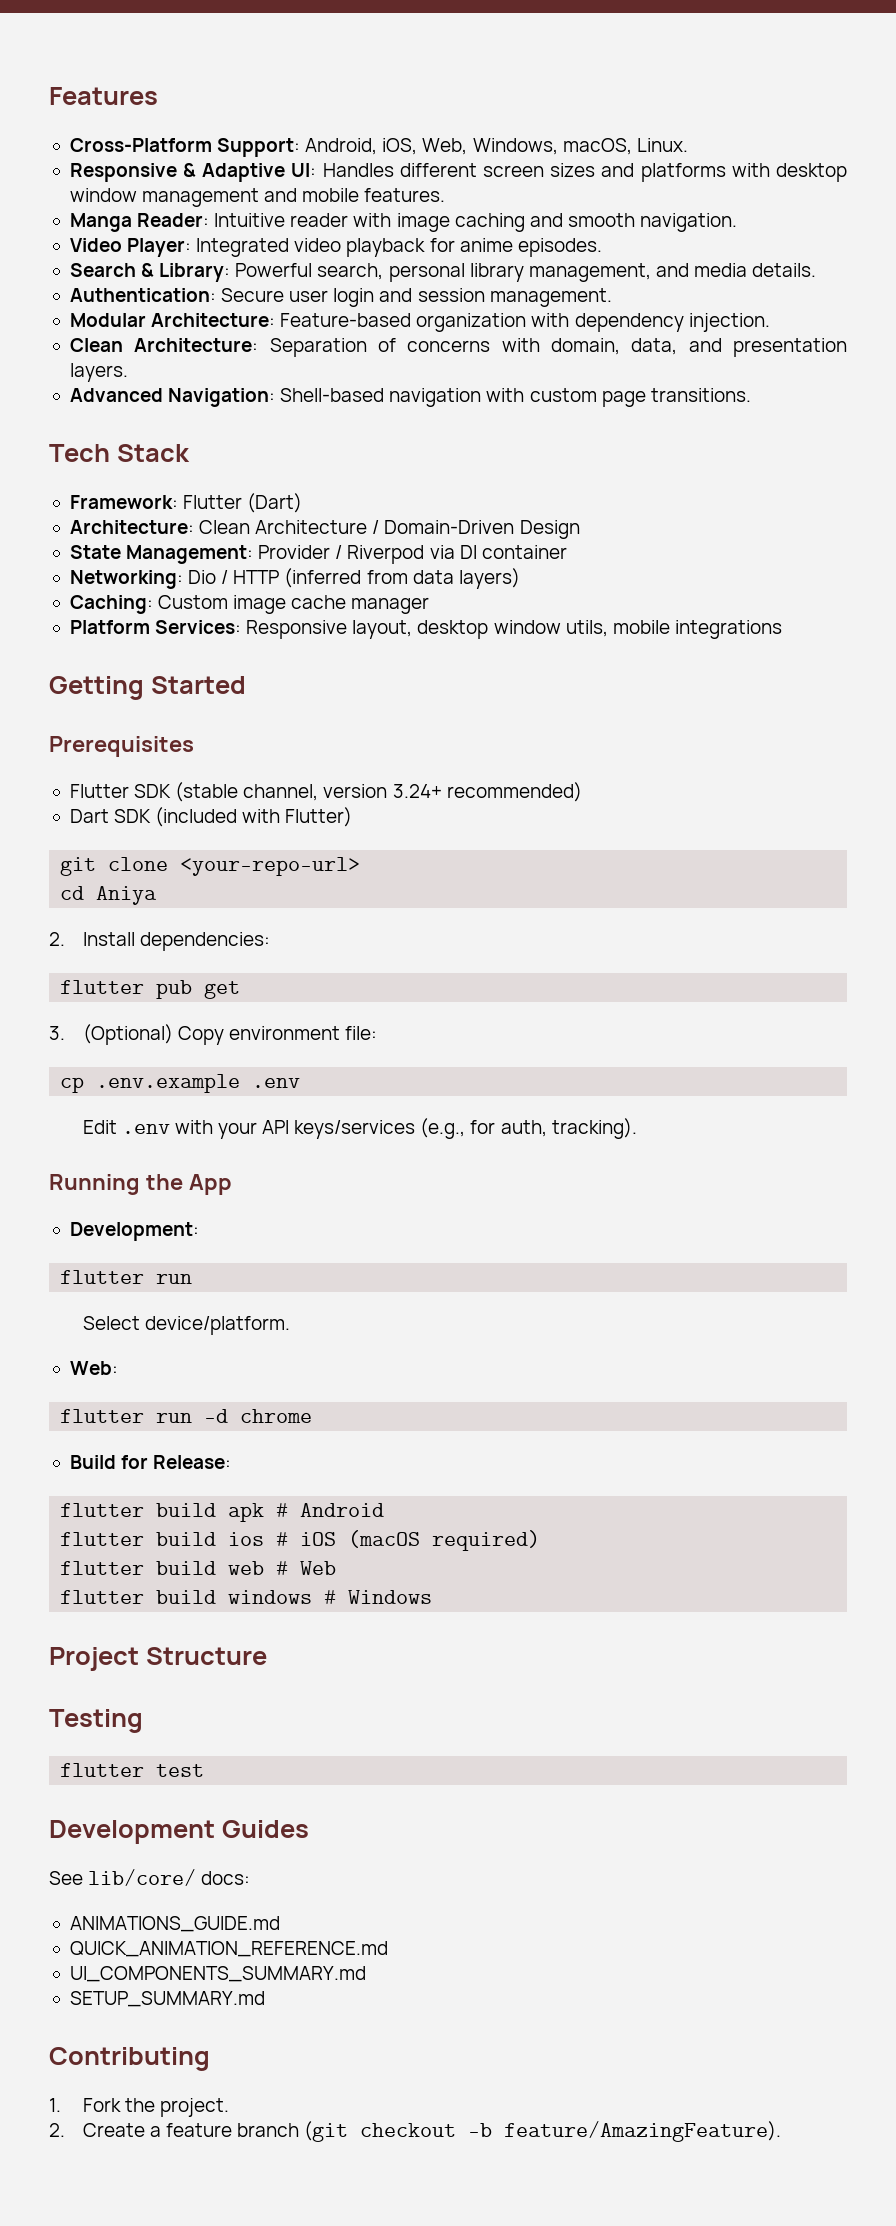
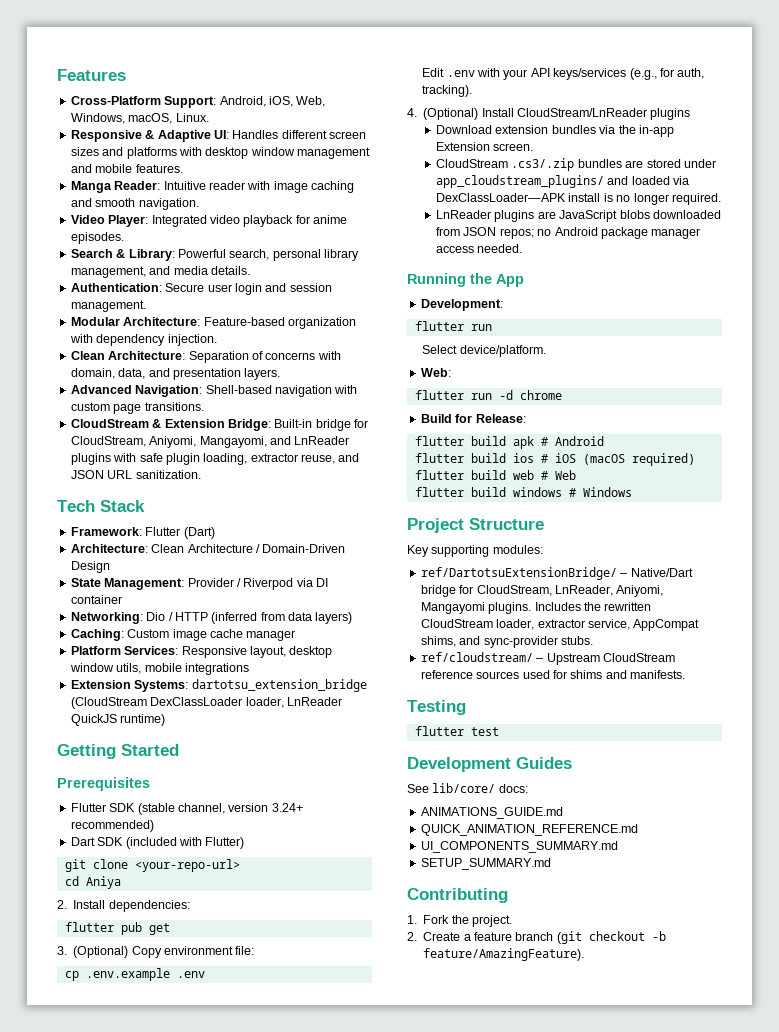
(751, 395) none -> [70,419,368,431] [70,436,350,448] [70,453,360,465] [70,470,201,479] // CloudStream & Extension Bridge: Built-in bridge for CloudStream, Aniyomi, Mangayomi, and LnReader plugins with safe plugin loading, extractor reuse, and JSON URL sanitization.
(782, 629) none -> [70,679,367,692] [70,697,342,709] [70,714,166,726] // Extension Systems: dartotsu_extension_bridge (CloudStream DexClassLoader loader, LnReader QuickJS runtime)
(637, 1128) none -> [407,108,691,120] [436,125,674,137] [436,142,534,151] [436,158,716,171] [436,175,690,188] [436,193,721,205] [436,210,721,222] [436,227,701,239] [436,244,523,253] // 4. (Optional) Install CloudStream/LnReader plugins // Download extension bundles via the in-app Extension screen. // CloudStream .cs3/.zip bundles are stored under app_cloudstream_plugins/ and loaded via DexClassLoader—APK install is no longer required. // LnReader plugins are JavaScript blobs downloaded from JSON repos; no Android package manager access needed.
(267, 1656) none -> [407,545,543,557] [420,567,693,580] [420,585,664,597] [420,602,652,614] [420,619,700,631] [420,636,593,648] [420,652,675,665] [420,670,685,679] // Key supporting modules: // ref/DartotsuExtensionBridge/ – Native/Dart bridge for CloudStream, LnReader, Aniyomi, Mangayomi plugins. Includes the rewritten CloudStream loader, extractor service, AppCompat shims, and sync-provider stubs. // ref/cloudstream/ – Upstream CloudStream reference sources used for shims and manifests.

